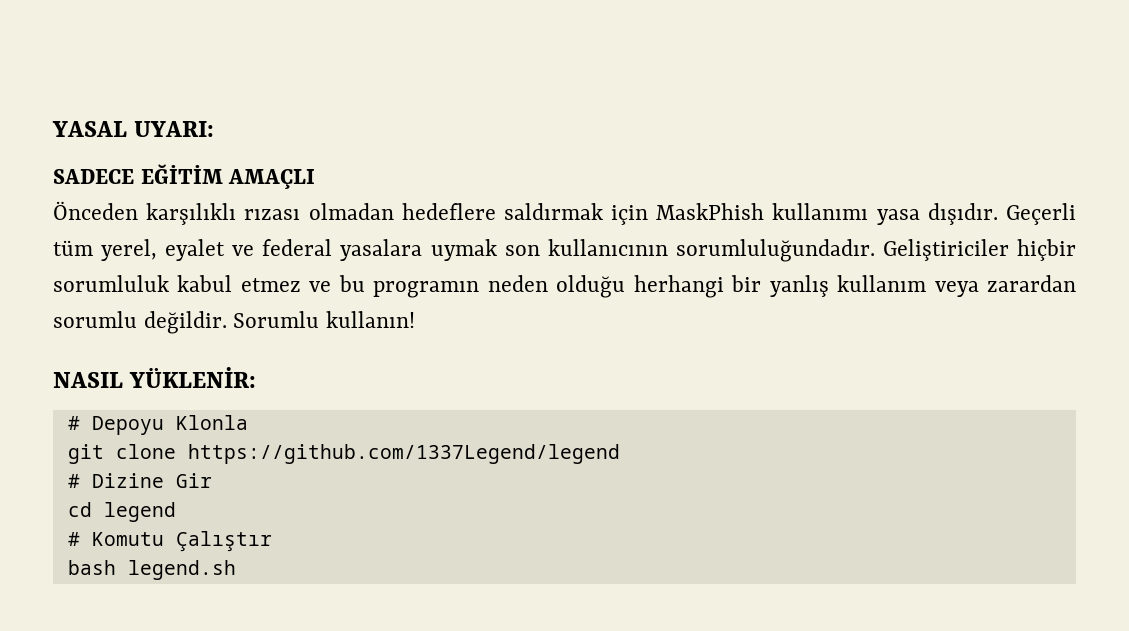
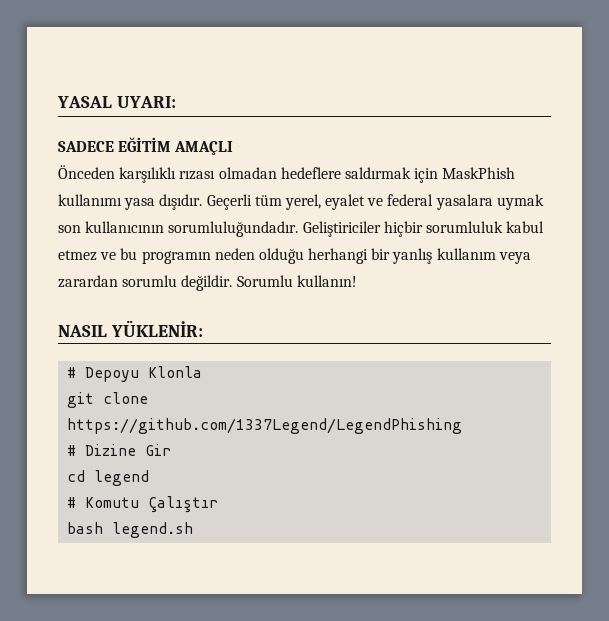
[187,444,620,464] https://github.com/1337Legend/legend -> [67,418,463,434] https://github.com/1337Legend/LegendPhishing

